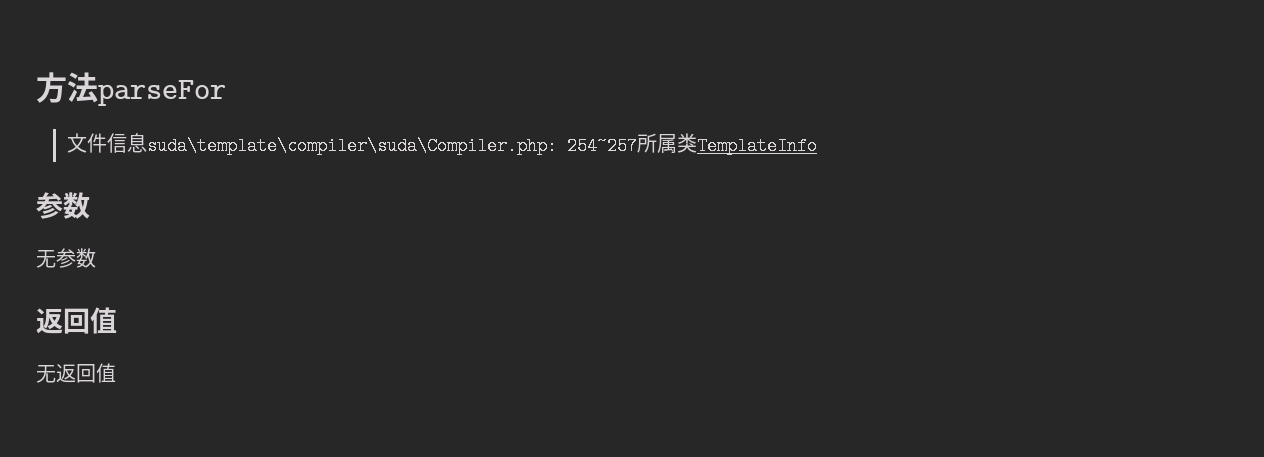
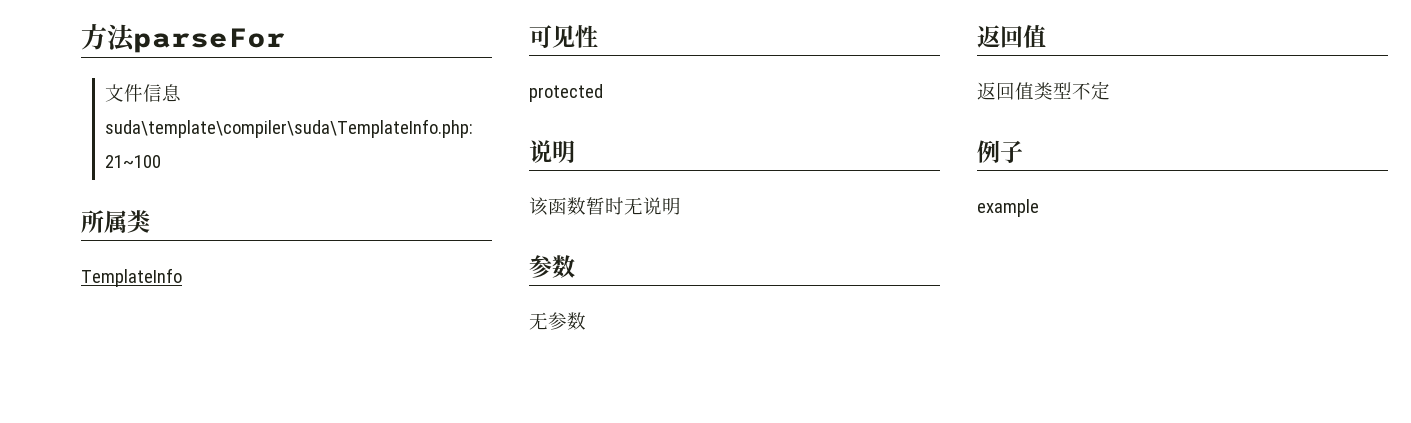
[147,137,638,155] suda\template\compiler\suda\Compiler.php: 254~257 -> [104,119,473,138] [104,155,161,168] suda\template\compiler\suda\TemplateInfo.php: 21~100 //
(698, 143) none -> (150, 221) //
(818, 146) none -> [529,25,598,48] [529,84,603,102] [529,140,575,163] [529,197,681,216] // 可见性 // protected // 说明 // 该函数暂时无说明
[36,363,116,383] 无返回值 -> [977,81,1110,100] [977,140,1023,163] [977,199,1039,217] 返回值类型不定 // 例子 // example

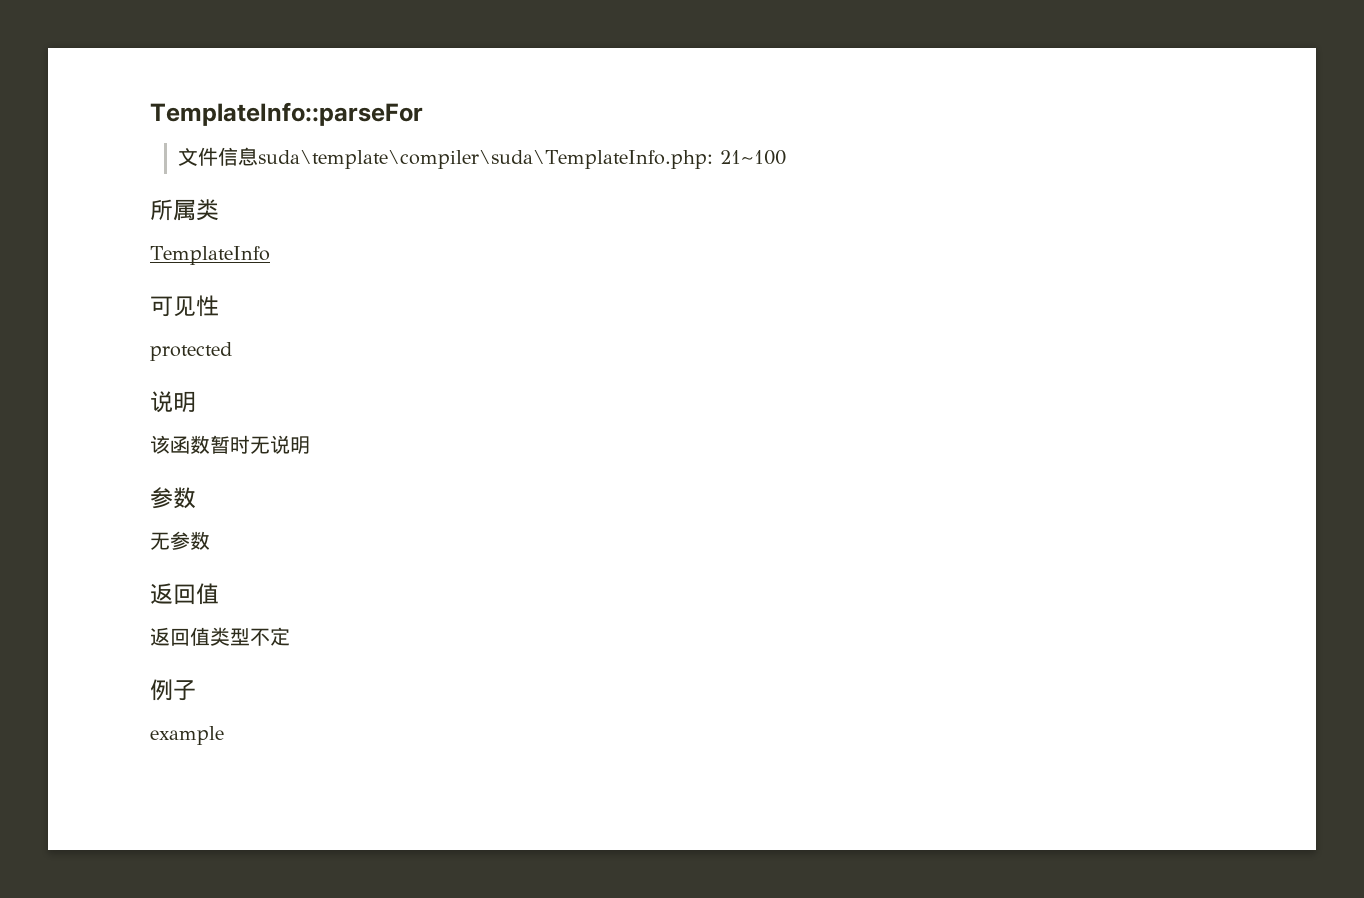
[81,24,285,53] 方法parseFor -> [150,102,423,126] TemplateInfo::parseFor

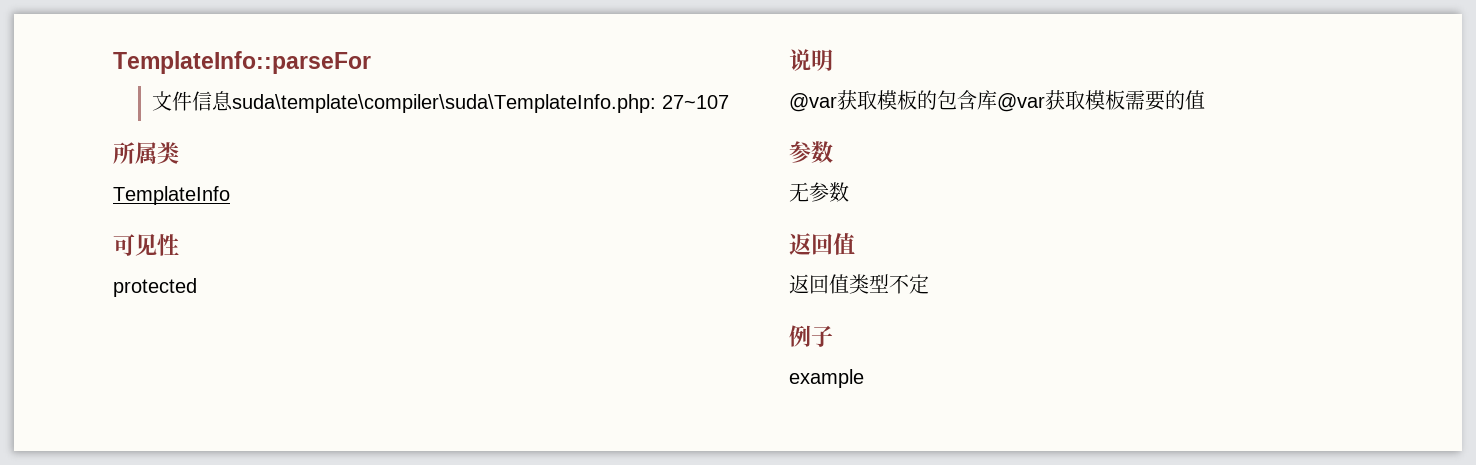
[720,150,787,165] 21~100 -> [661,95,729,109] 27~107
[150,435,310,454] 该函数暂时无说明 -> [789,90,1205,112] @var获取模板的包含库@var获取模板需要的值

